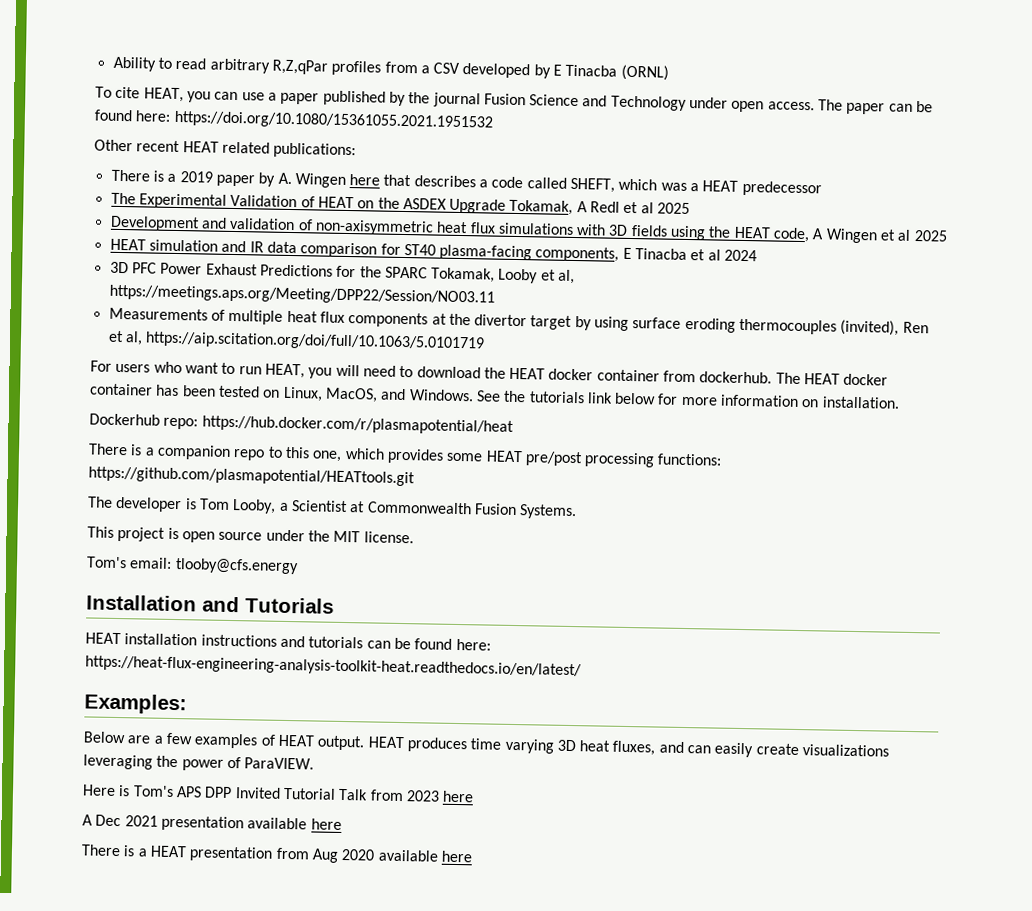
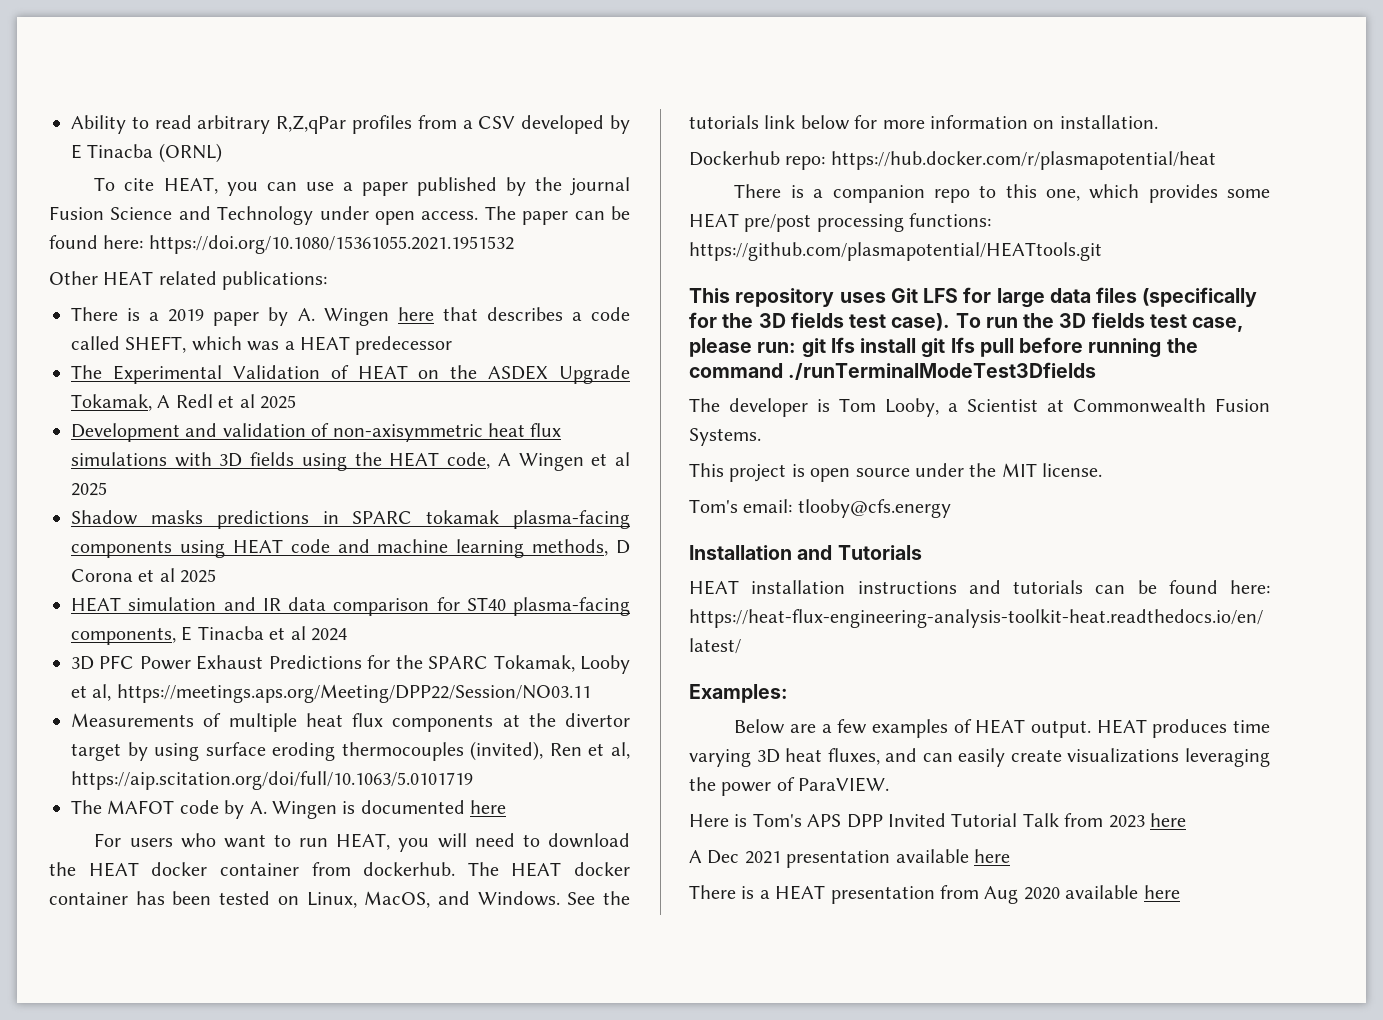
[136,140,181,153] recent -> (98, 278) none
(948, 235) none -> [71,510,630,529] [71,539,630,558] [71,568,217,583] // Shadow masks predictions in SPARC tokamak plasma-facing components using HEAT code and machine learning methods, D Corona et al 2025
(486, 341) none -> [71,800,507,819] // The MAFOT code by A. Wingen is documented here
(415, 476) none -> [689,287,1258,308] [689,312,1245,332] [689,337,1198,358] [689,362,1097,380] // This repository uses Git LFS for large data files (specifically for the 3D fields test case). To run the 3D fields test case, please run: git lfs install git lfs pull before running the command ./runTerminalModeTest3Dfields

